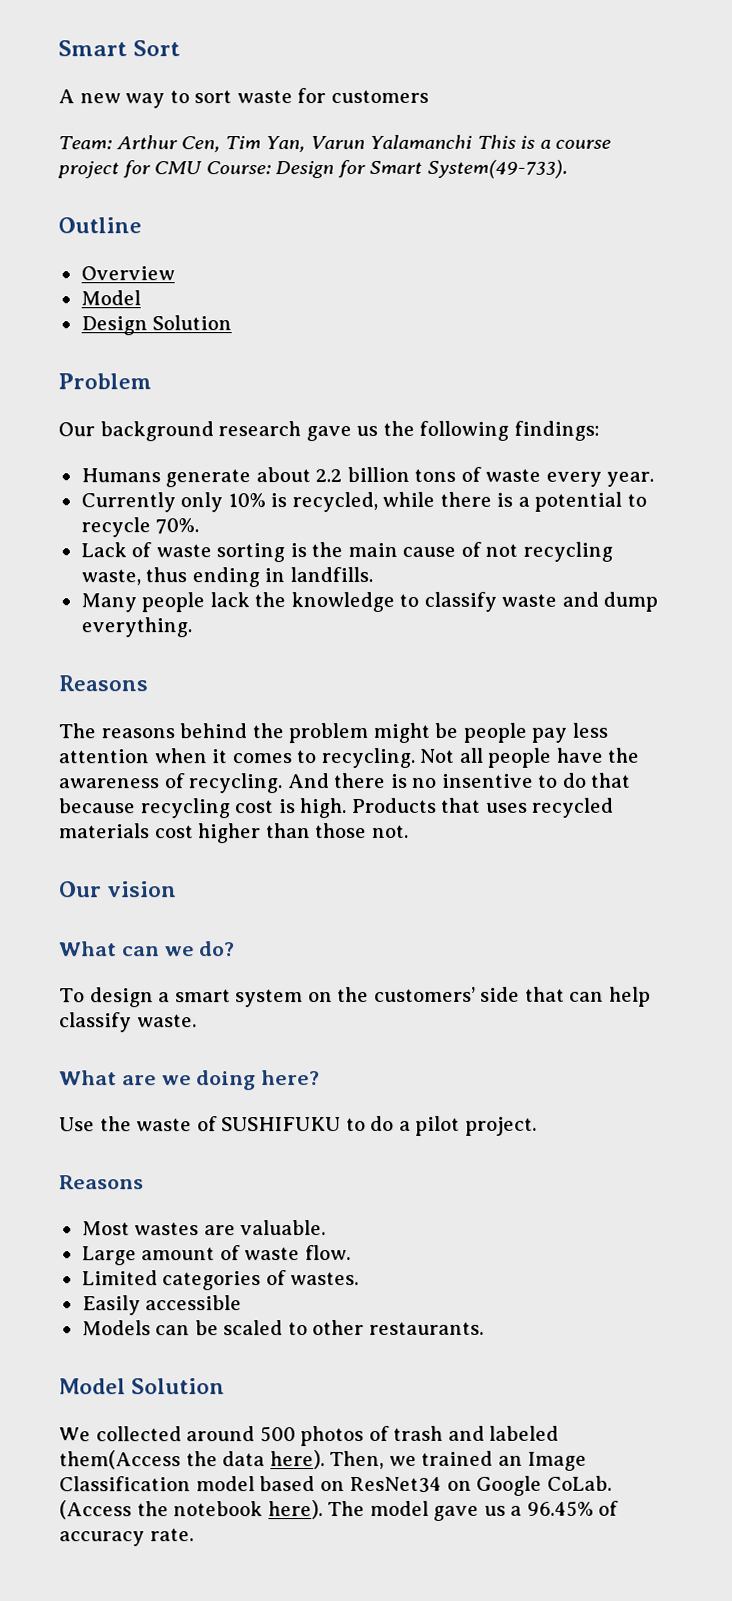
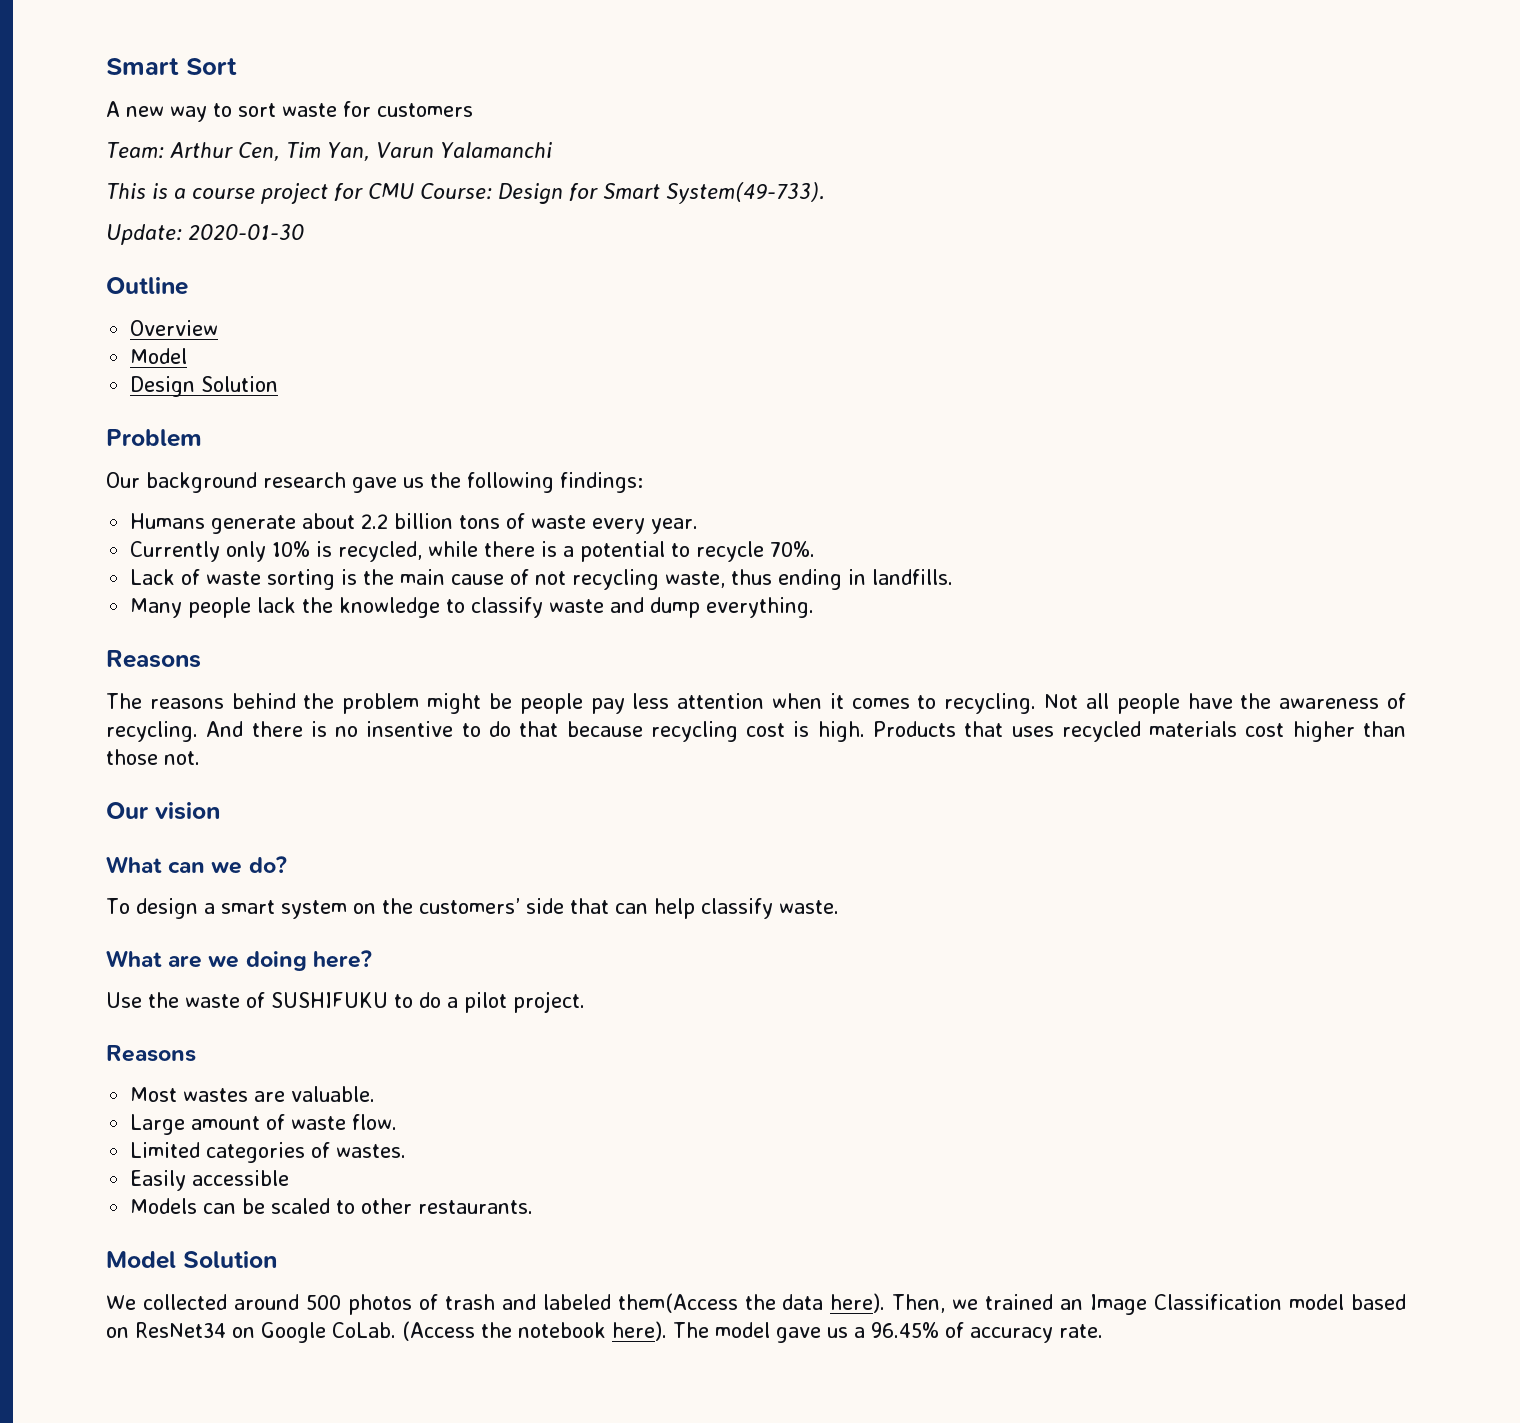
(473, 141) none -> (552, 150) //
(568, 169) none -> [106,224,304,245] // Update: 2020-01-30

